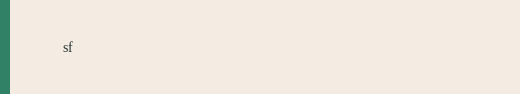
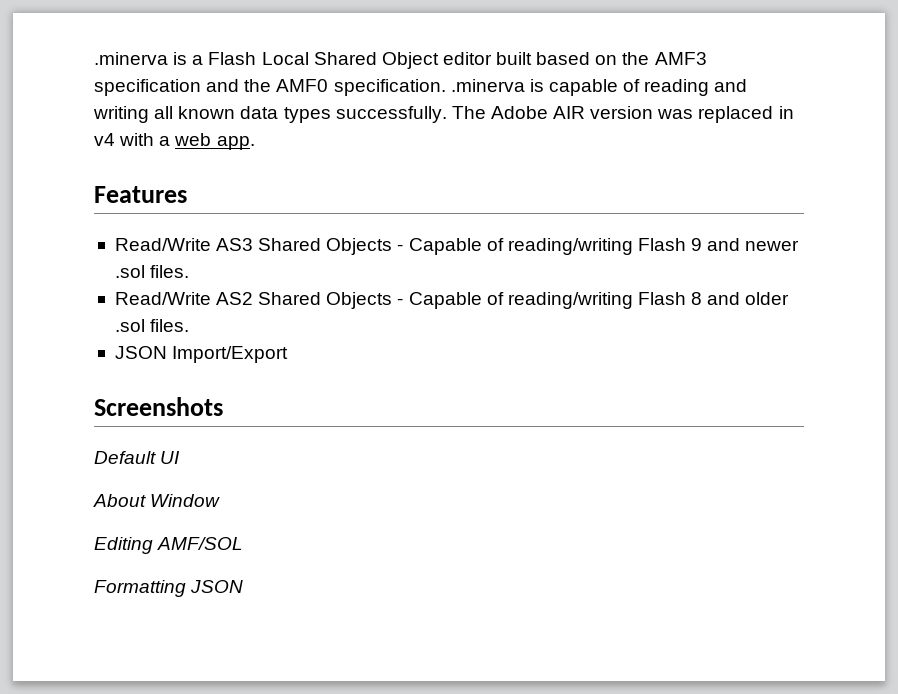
[63,41,73,52] sf -> [94,52,707,69] [94,79,748,96] [93,106,794,123] [94,133,255,150] [94,186,187,203] [114,238,800,255] [114,265,190,278] [114,292,790,309] [114,319,190,332] [114,346,289,363] [94,397,223,416] [94,451,181,464] [93,494,221,507] [94,537,244,554] [94,580,244,597] .minerva is a Flash Local Shared Object editor built based on the AMF3 specification and the AMF0 specification. .minerva is capable of reading and writing all known data types successfully. The Adobe AIR version was replaced in v4 with a web app. // Features // Read/Write AS3 Shared Objects - Capable of reading/writing Flash 9 and newer .sol files. // Read/Write AS2 Shared Objects - Capable of reading/writing Flash 8 and older .sol files. // JSON Import/Export // Screenshots // Default UI // About Window // Editing AMF/SOL // Formatting JSON

